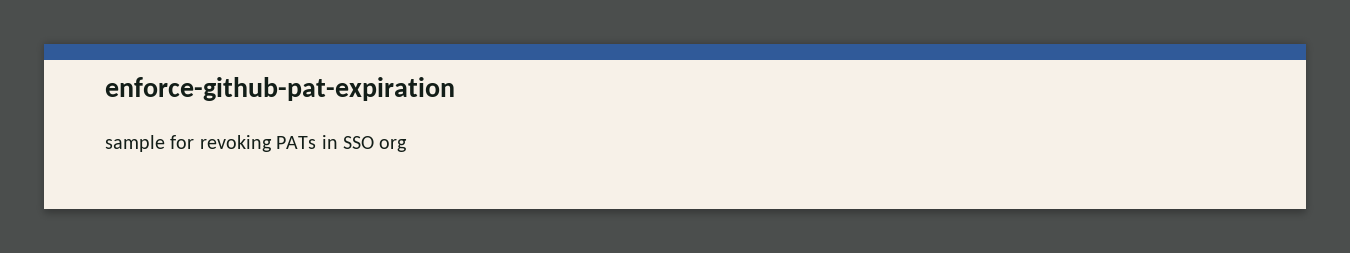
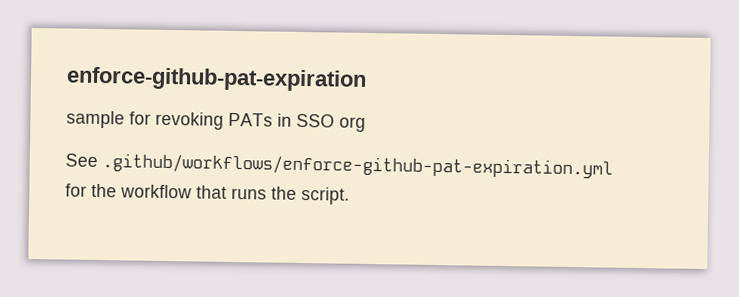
(408, 145) none -> [65,153,613,179] [65,183,350,205] // See .github/workflows/enforce-github-pat-expiration.yml for the workflow that runs the script.

